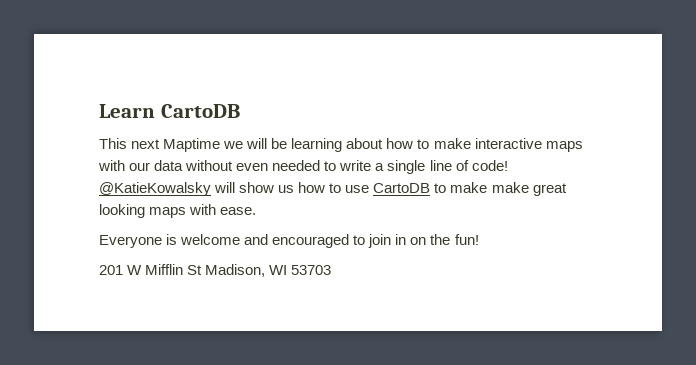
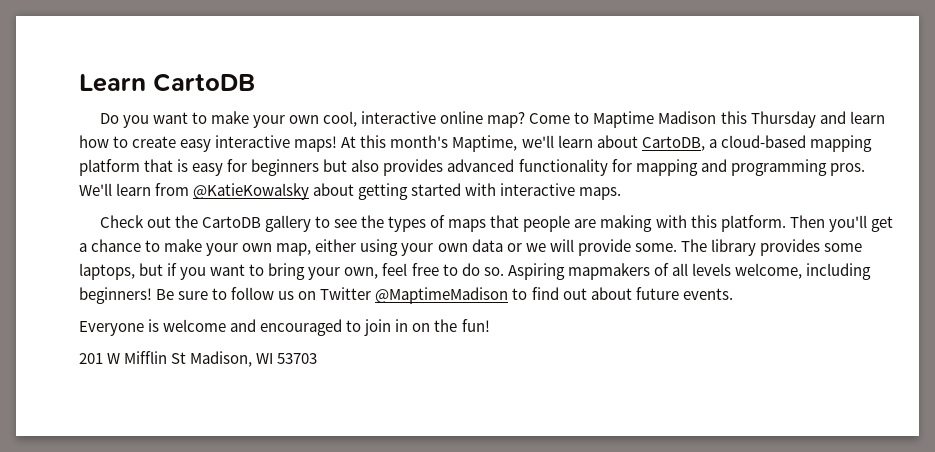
[99,138,583,152] [98,160,508,174] [99,182,567,196] [99,204,257,218] This next Maptime we will be learning about how to make interactive maps with our data without even needed to write a single line of code! @KatieKowalsky will show us how to use CartoDB to make make great looking maps with ease. -> [99,111,885,128] [79,135,872,152] [79,159,865,176] [79,183,622,200] [99,215,893,232] [79,239,862,256] [79,263,871,280] [79,287,733,304] Do you want to make your own cool, interactive online map? Come to Maptime Madison this Thursday and learn how to create easy interactive maps! At this month's Maptime, we'll learn about CartoDB, a cloud-based mapping platform that is easy for beginners but also provides advanced functionality for mapping and programming pros. We'll learn from @KatieKowalsky about getting started with interactive maps. // Check out the CartoDB gallery to see the types of maps that people are making with this platform. Then you'll get a chance to make your own map, either using your own data or we will provide some. The library provides some laptops, but if you want to bring your own, feel free to do so. Aspiring mapmakers of all levels welcome, including beginners! Be sure to follow us on Twitter @MaptimeMadison to find out about future events.

